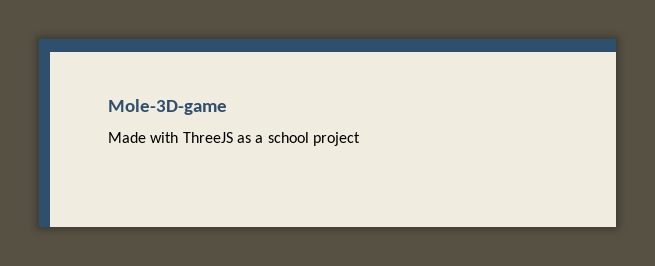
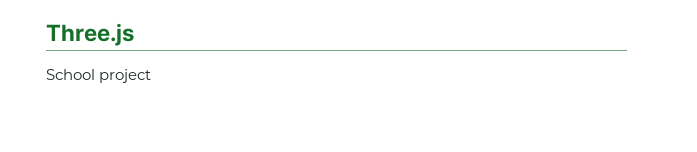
[108,99,227,115] [108,132,309,143] Mole-3D-game // Made with ThreeJS as a school -> [46,23,134,46] [46,69,95,80] Three.js // School

